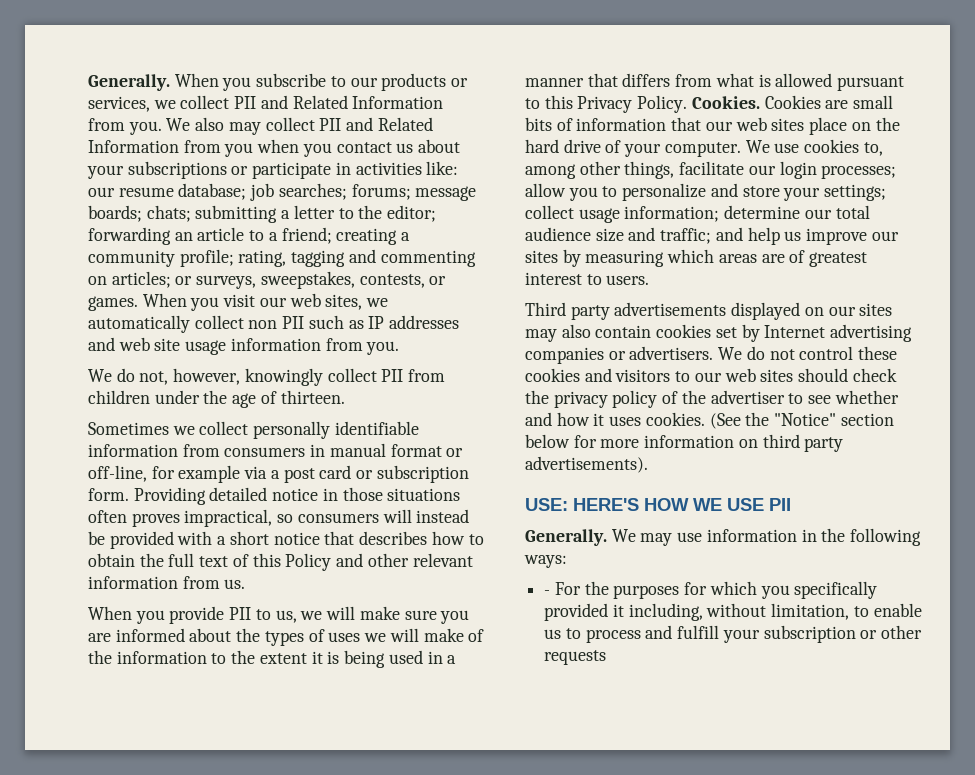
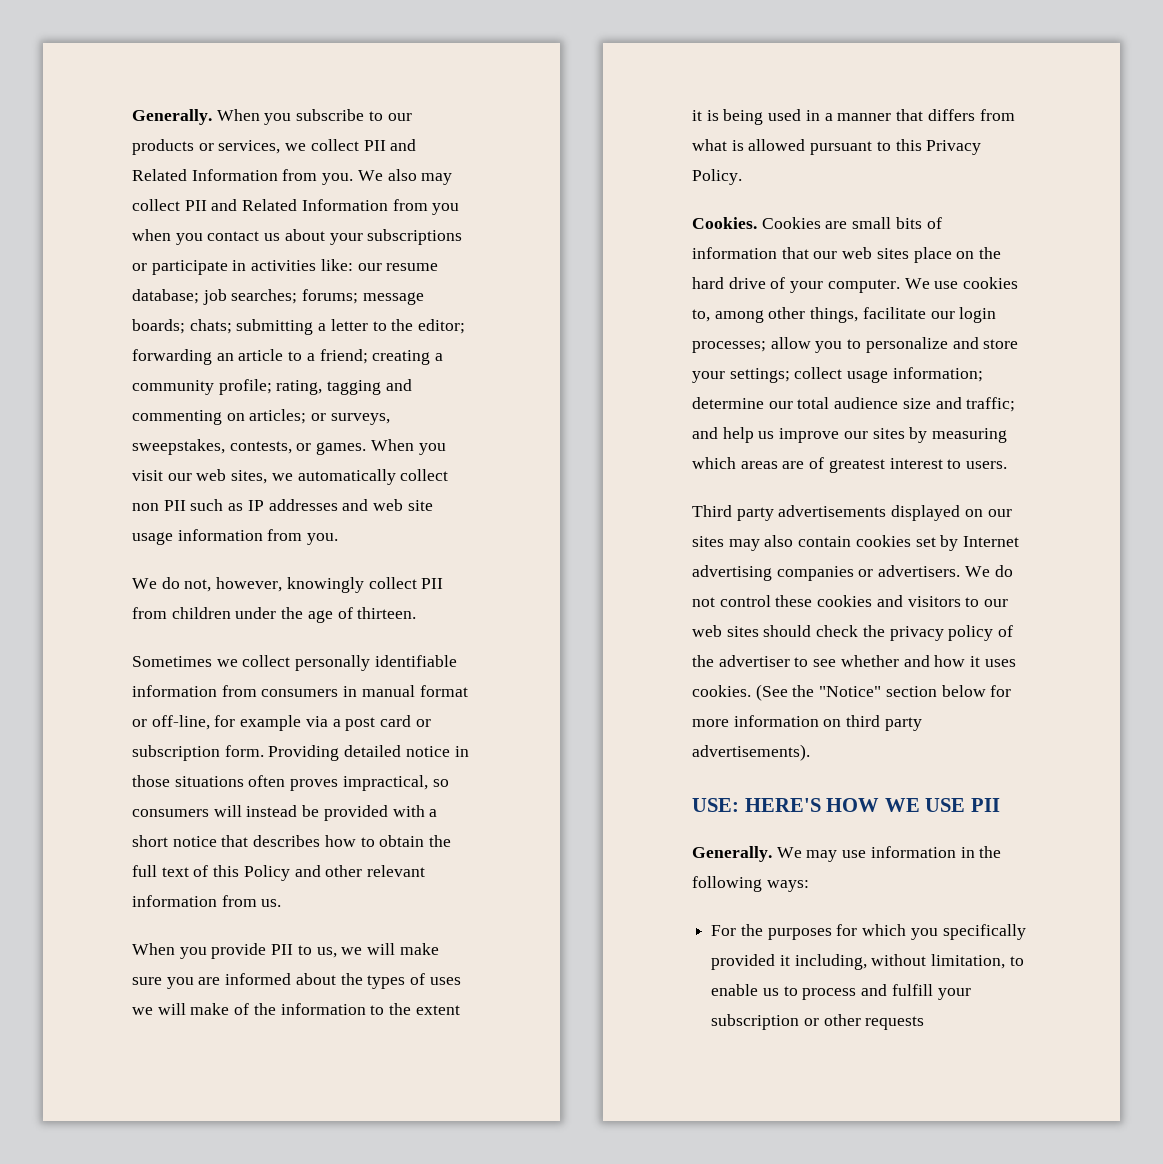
(688, 104) none -> (742, 177) //
[544,590,551,595] - -> (809, 886) none

